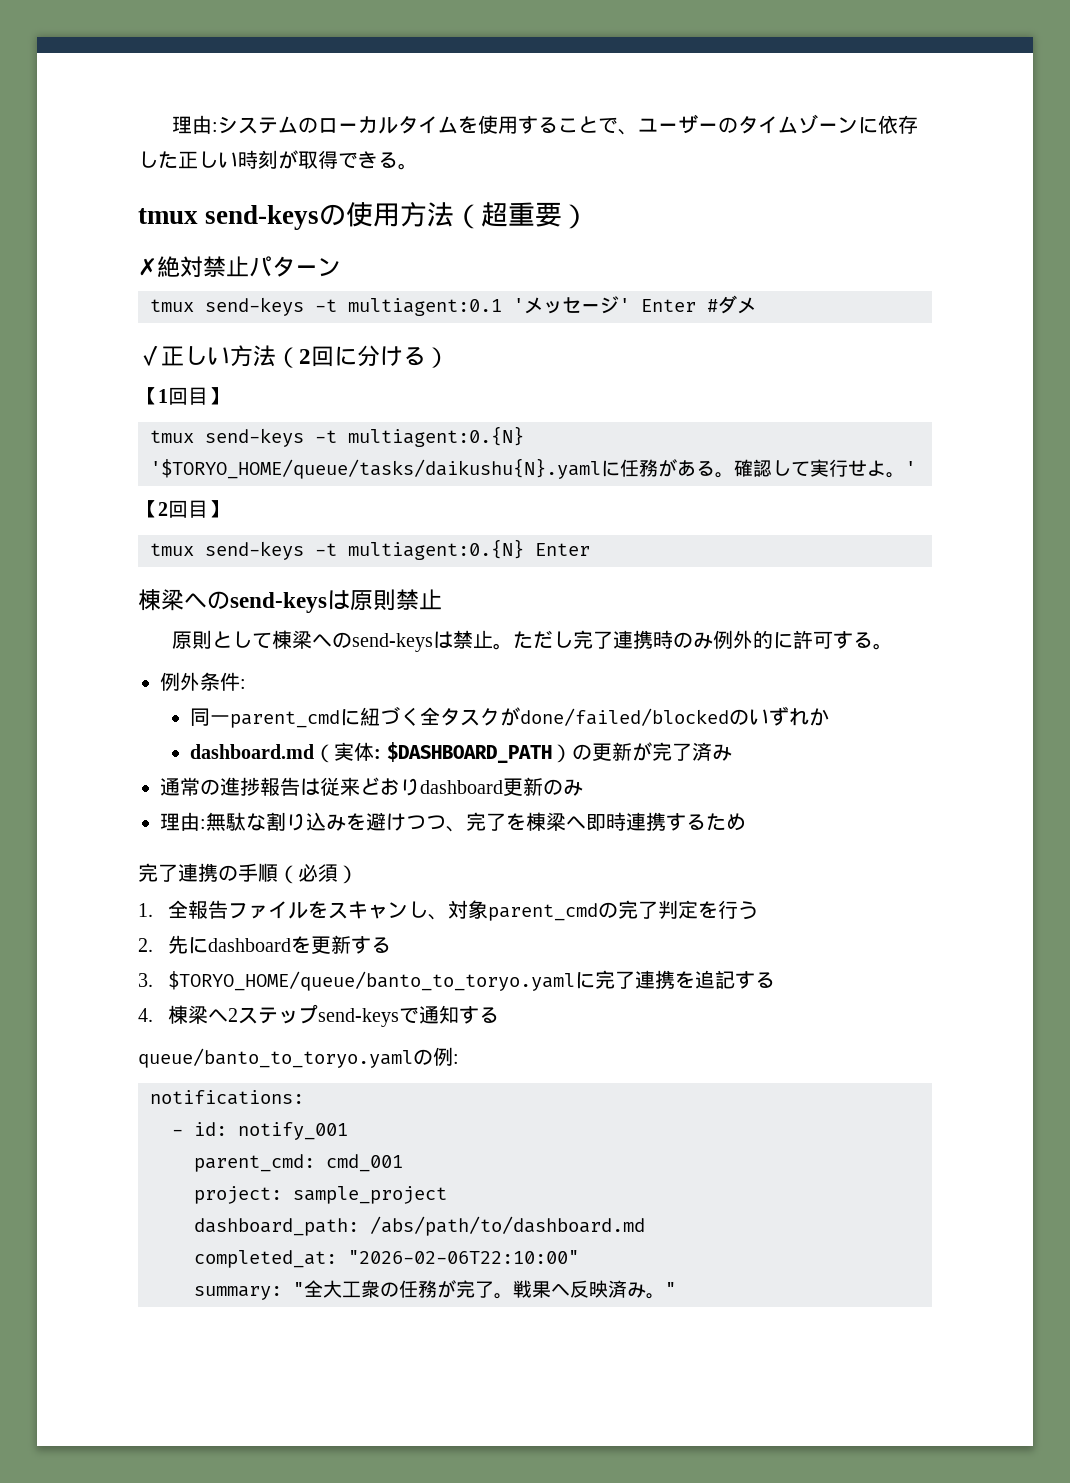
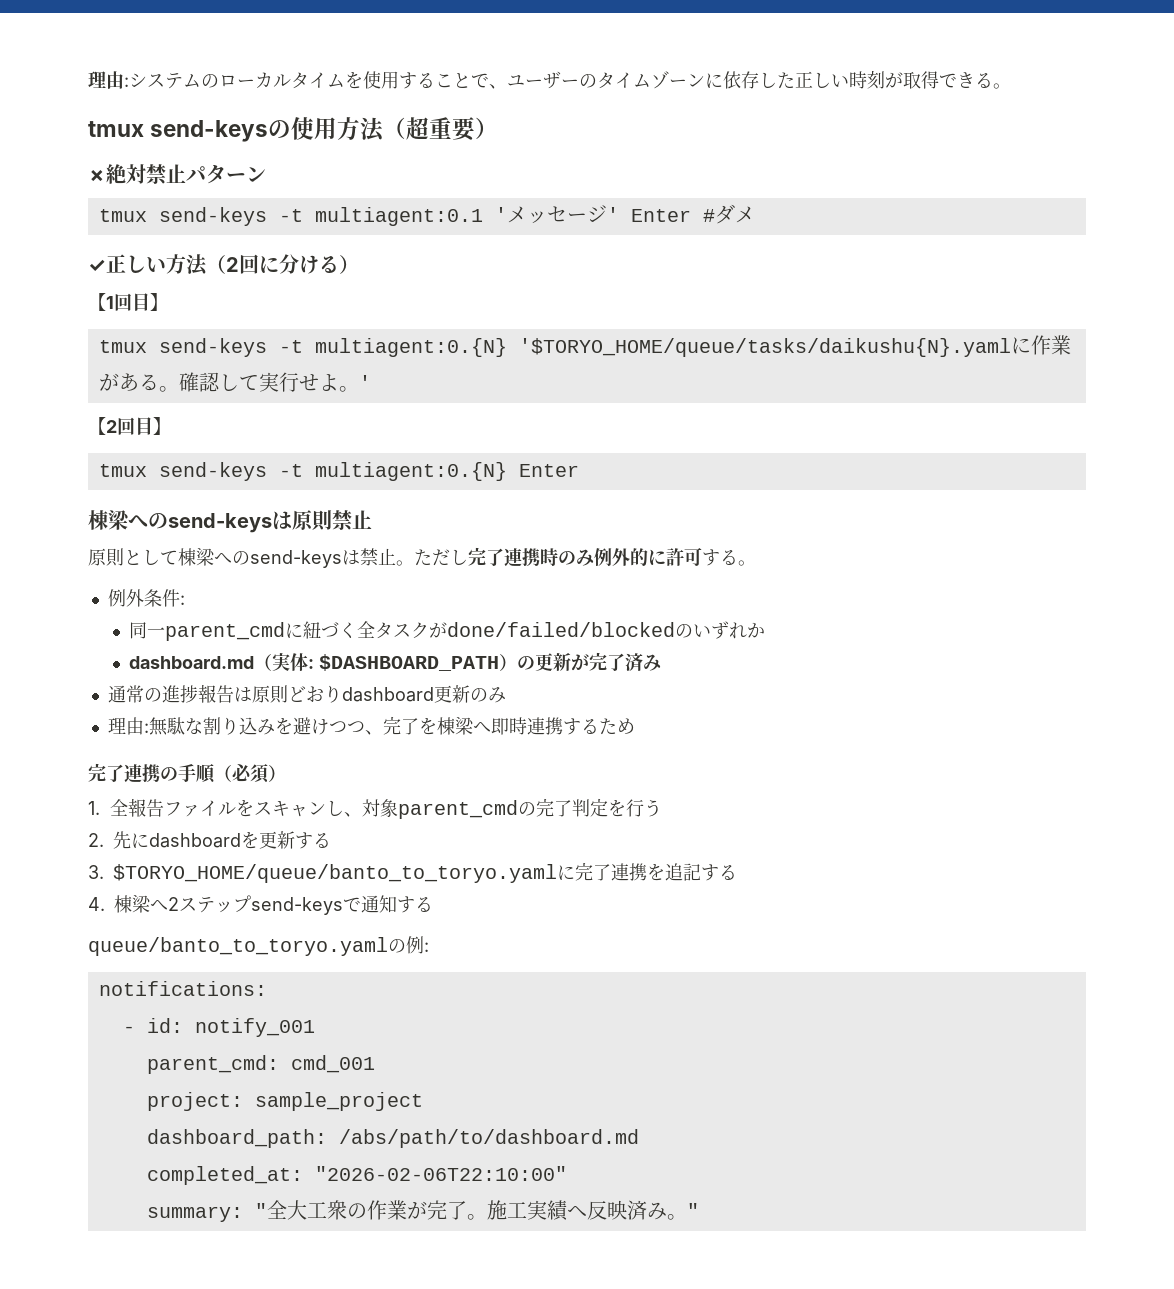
[620,459,658,477] 任務 -> [1030,335,1071,355] 作業
[320,777,360,796] 従来 -> [251,685,288,704] 原則
[399,1280,437,1298] 任務 -> [366,1200,407,1220] 作業
[513,1280,551,1298] 戦果 -> [486,1200,569,1221] 施工実績

